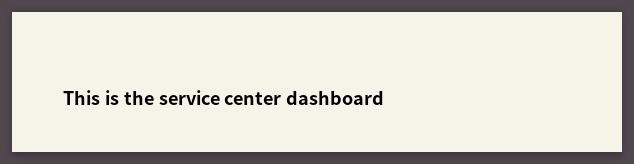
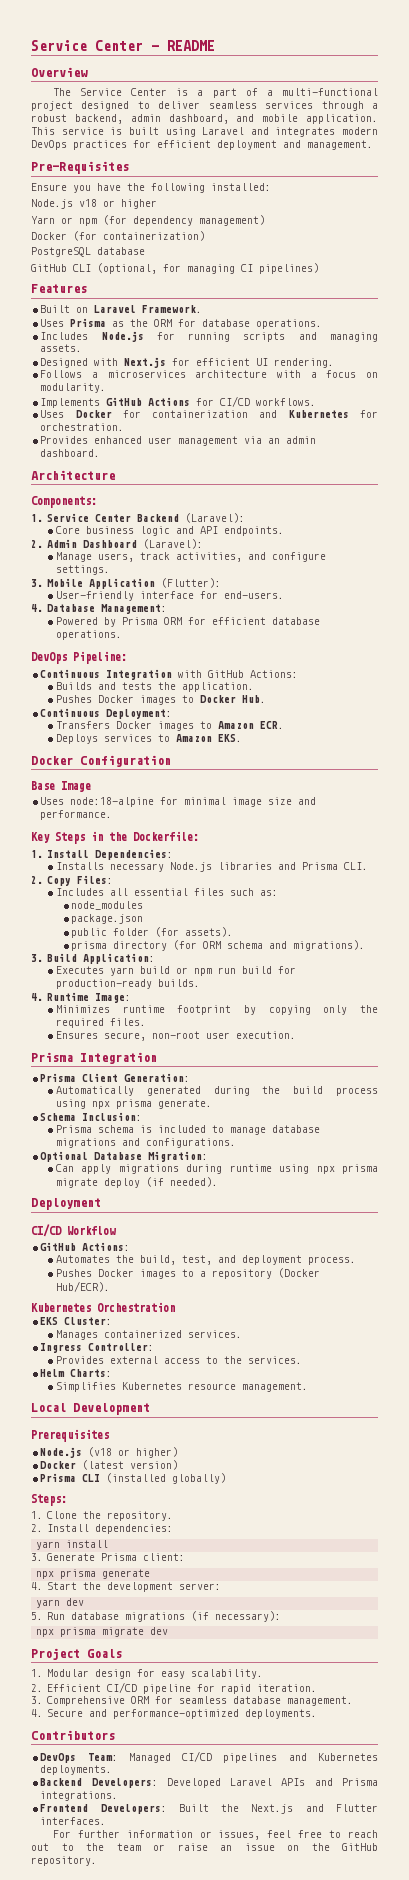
[63,90,385,105] This is the service center dashboard -> [31,40,215,51] [31,67,88,77] [52,88,378,98] [31,101,378,111] [31,114,379,124] [31,127,378,137] [31,140,373,150] [31,161,129,174] [31,183,271,193] [31,199,157,209] [31,215,265,226] [31,231,205,241] [31,247,145,257] [31,263,319,274] [31,284,87,293] [40,305,203,313] [40,318,323,329] [40,331,378,342] [40,344,83,352] [40,357,335,368] [40,370,378,378] [40,383,107,393] [40,396,317,408] [40,410,378,418] [40,423,125,431] [40,436,317,446] [40,449,101,457] [31,470,115,480] [31,496,97,508] [31,513,246,523] [55,526,284,536] [31,539,204,549] [55,552,326,562] [55,565,110,575] [31,578,222,589] [55,591,284,601] [31,604,168,614] [55,617,320,627] [55,630,122,640] [31,651,127,664] [40,669,299,680] [55,682,254,692] [55,695,266,705] [40,708,173,719] [55,721,284,731] [55,734,242,744] [31,755,171,767] [31,781,91,792] [40,797,317,807] [40,810,113,820] [31,831,199,844] [31,849,174,860] [55,862,368,872] [31,875,114,886] [55,888,278,896] [71,901,144,910] [71,914,144,924] [71,927,234,938] [71,940,366,951] [31,953,156,964] [55,966,296,976] [55,979,200,989] [31,992,132,1003] [55,1005,378,1015] [55,1018,146,1028] [55,1031,296,1041] [31,1052,157,1064] [40,1073,191,1082] [55,1086,378,1096] [55,1099,212,1109] [40,1112,143,1121] [55,1125,320,1135] [55,1138,236,1148] [40,1151,209,1162] [55,1164,378,1174] [55,1177,218,1188] [31,1198,101,1210] [31,1224,116,1237] [40,1242,131,1251] [55,1255,356,1265] [55,1268,320,1279] [55,1281,110,1292] [31,1302,175,1312] [40,1317,113,1325] [55,1330,242,1340] [40,1343,155,1353] [55,1356,302,1364] [40,1369,113,1377] [55,1382,308,1392] [31,1403,150,1415] [31,1429,109,1442] [40,1447,179,1458] [40,1460,179,1470] [40,1473,227,1484] [31,1494,67,1506] [31,1511,174,1521] [31,1524,174,1534] [36,1540,109,1550] [31,1553,186,1561] [36,1569,151,1579] [31,1582,222,1592] [36,1598,85,1608] [31,1611,282,1622] [36,1627,169,1637] [31,1648,122,1660] [31,1669,264,1679] [31,1682,318,1694] [31,1696,354,1706] [31,1709,318,1719] [31,1730,115,1740] [40,1751,378,1763] [40,1765,113,1775] [40,1778,378,1788] [40,1791,119,1801] [40,1804,378,1814] [40,1817,107,1825] [52,1830,378,1840] [31,1843,378,1851] [31,1856,97,1866] Service Center - README // Overview // The Service Center is a part of a multi-functional project designed to deliver seamless services through a robust backend, admin dashboard, and mobile application. This service is built using Laravel and integrates modern DevOps practices for efficient deployment and management. // Pre-Requisites // Ensure you have the following installed: // Node.js v18 or higher // Yarn or npm (for dependency management) // Docker (for containerization) // PostgreSQL database // GitHub CLI (optional, for managing CI pipelines) // Features // Built on Laravel Framework. // Uses Prisma as the ORM for database operations. // Includes Node.js for running scripts and managing assets. // Designed with Next.js for efficient UI rendering. // Follows a microservices architecture with a focus on modularity. // Implements GitHub Actions for CI/CD workflows. // Uses Docker for containerization and Kubernetes for orchestration. // Provides enhanced user management via an admin dashboard. // Architecture // Components: // 1. Service Center Backend (Laravel): // Core business logic and API endpoints. // 2. Admin Dashboard (Laravel): // Manage users, track activities, and configure settings. // 3. Mobile Application (Flutter): // User-friendly interface for end-users. // 4. Database Management: // Powered by Prisma ORM for efficient database operations. // DevOps Pipeline: // Continuous Integration with GitHub Actions: // Builds and tests the application. // Pushes Docker images to Docker Hub. // Continuous Deployment: // Transfers Docker images to Amazon ECR. // Deploys services to Amazon EKS. // Docker Configuration // Base Image // Uses node:18-alpine for minimal image size and performance. // Key Steps in the Dockerfile: // 1. Install Dependencies: // Installs necessary Node.js libraries and Prisma CLI. // 2. Copy Files: // Includes all essential files such as: // node_modules // package.json // public folder (for assets). // prisma directory (for ORM schema and migrations). // 3. Build Application: // Executes yarn build or npm run build for production-ready builds. // 4. Runtime Image: // Minimizes runtime footprint by copying only the required files. // Ensures secure, non-root user execution. // Prisma Integration // Prisma Client Generation: // Automatically generated during the build process using npx prisma generate. // Schema Inclusion: // Prisma schema is included to manage database migrations and configurations. // Optional Database Migration: // Can apply migrations during runtime using npx prisma migrate deploy (if needed). // Deployment // CI/CD Workflow // GitHub Actions: // Automates the build, test, and deployment process. // Pushes Docker images to a repository (Docker Hub/ECR). // Kubernetes Orchestration // EKS Cluster: // Manages containerized services. // Ingress Controller: // Provides external access to the services. // Helm Charts: // Simplifies Kubernetes resource management. // Local Development // Prerequisites // Node.js (v18 or higher) // Docker (latest version) // Prisma CLI (installed globally) // Steps: // 1. Clone the repository. // 2. Install dependencies: // yarn install // 3. Generate Prisma client: // npx prisma generate // 4. Start the development server: // yarn dev // 5. Run database migrations (if necessary): // npx prisma migrate dev // Project Goals // 1. Modular design for easy scalability. // 2. Efficient CI/CD pipeline for rapid iteration. // 3. Comprehensive ORM for seamless database management. // 4. Secure and performance-optimized deployments. // Contributors // DevOps Team: Managed CI/CD pipelines and Kubernetes deployments. // Backend Developers: Developed Laravel APIs and Prisma integrations. // Frontend Developers: Built the Next.js and Flutter interfaces. // For further information or issues, feel free to reach out to the team or raise an issue on the GitHub repository.

